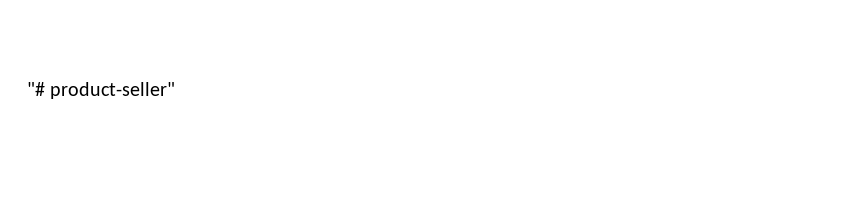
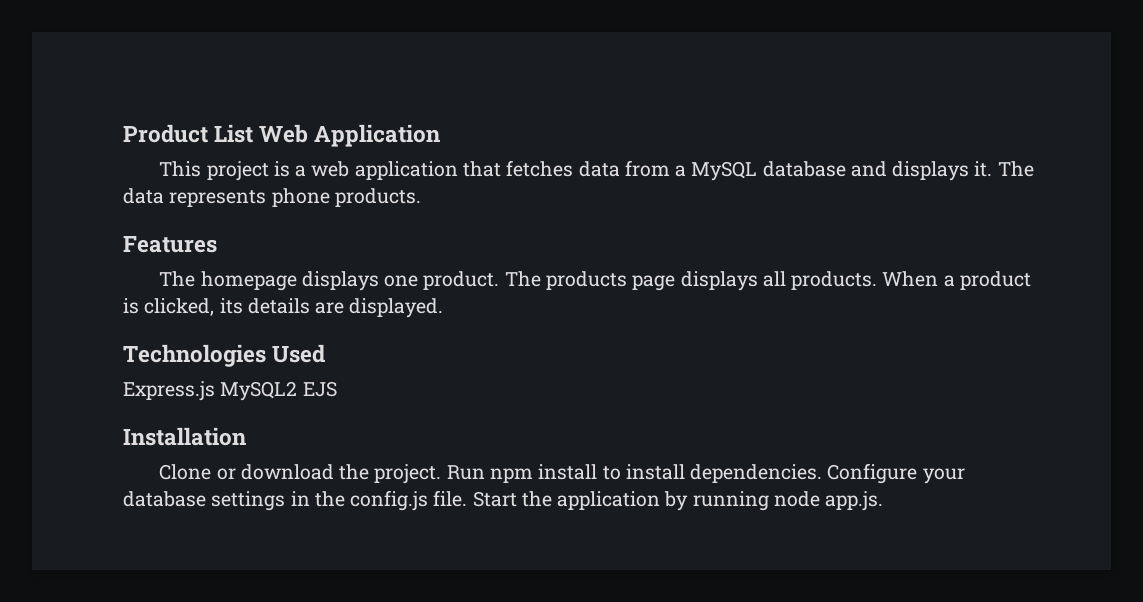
[27,82,176,99] "# product-seller" -> [123,124,441,147] [159,160,1034,181] [123,188,421,207] [123,236,217,253] [159,271,1031,291] [123,298,444,318] [123,344,326,367] [123,381,337,401] [123,427,246,446] [159,463,965,484] [123,490,884,511] Product List Web Application // This project is a web application that fetches data from a MySQL database and displays it. The data represents phone products. // Features // The homepage displays one product. The products page displays all products. When a product is clicked, its details are displayed. // Technologies Used // Express.js MySQL2 EJS // Installation // Clone or download the project. Run npm install to install dependencies. Configure your database settings in the config.js file. Start the application by running node app.js.

